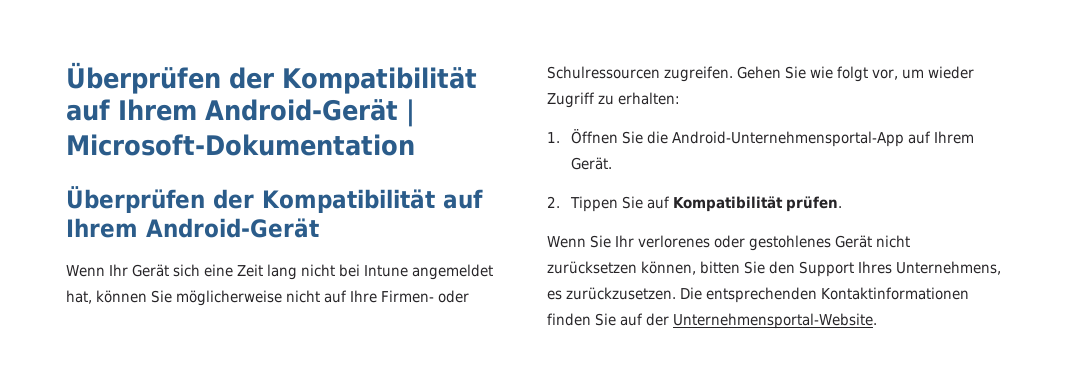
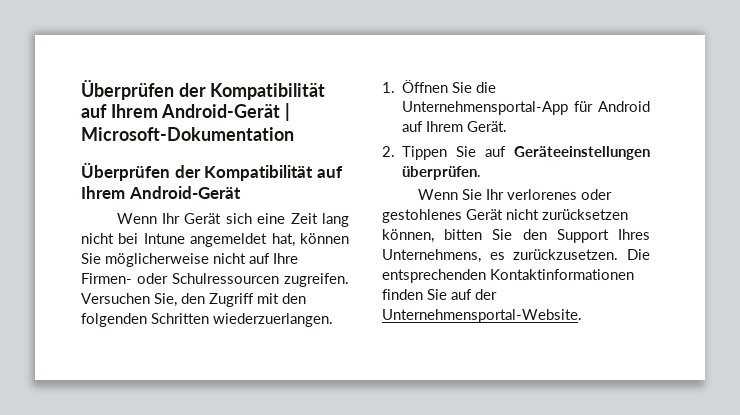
[737,66,975,82] [547,92,681,108] Gehen Sie wie folgt vor, um wieder Zugriff zu erhalten: -> [81,293,306,307] [81,313,333,327] Versuchen Sie, den Zugriff mit den folgenden Schritten wiederzuerlangen.
[671,131,904,147] Android-Unternehmensportal-App -> [402,101,650,115] Unternehmensportal-App für Android
[672,196,842,212] Kompatibilität prüfen. -> [514,146,650,160] [402,166,482,180] Geräteeinstellungen überprüfen.

